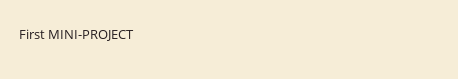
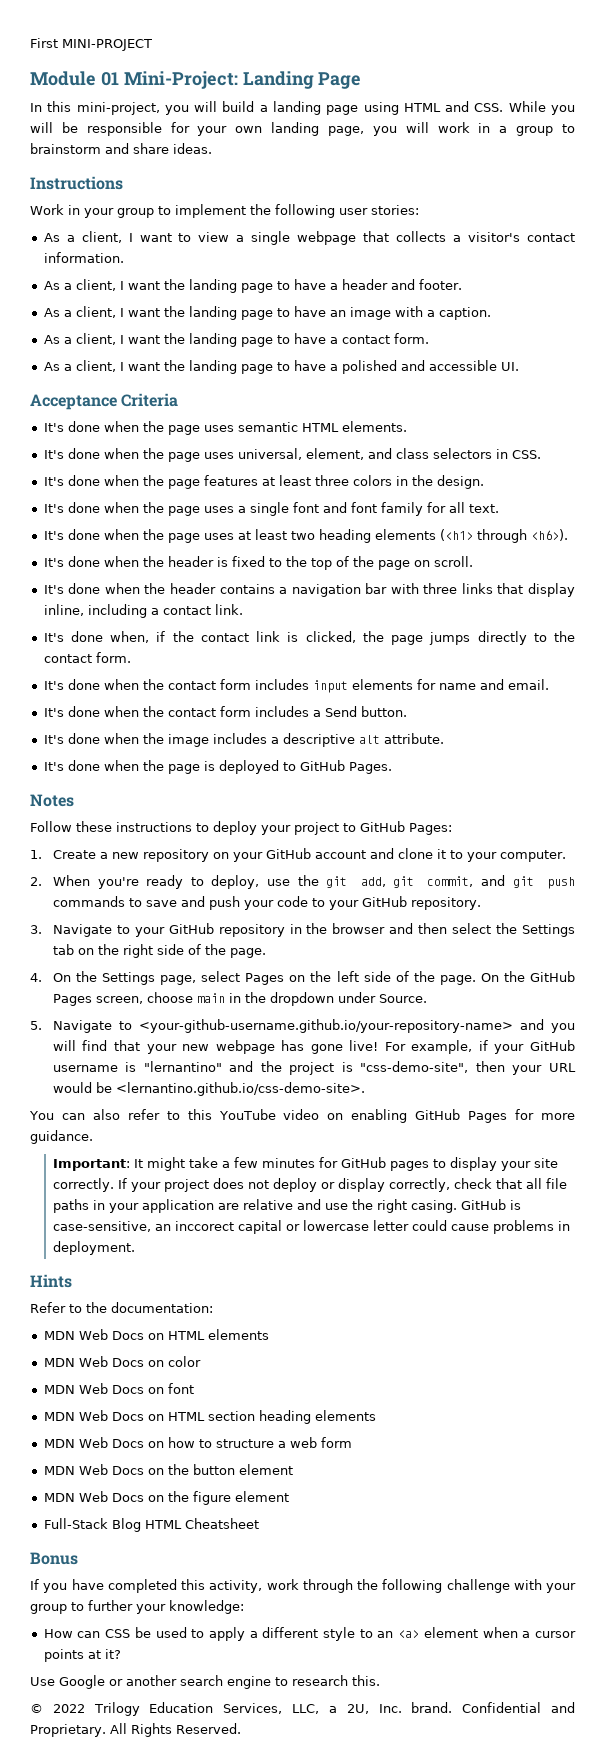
(135, 35) none -> [30,71,362,89] [30,101,575,115] [30,122,575,136] [30,143,212,154] [30,176,123,190] [30,204,419,218] [43,231,575,245] [43,252,124,263] [43,279,462,293] [43,306,491,320] [43,333,429,347] [43,360,519,374] [30,393,179,410] [43,421,407,435] [43,448,541,462] [43,475,484,489] [43,502,499,516] [43,529,568,543] [43,556,473,570] [43,583,576,597] [43,604,243,618] [43,631,575,645] [43,652,131,663] [43,679,549,693] [43,706,407,717] [43,733,444,747] [43,760,392,774] [30,794,74,807] [30,821,452,835] [30,848,566,862] [30,875,575,889] [52,896,481,910] [30,923,576,937] [52,944,266,958] [30,971,576,985] [52,992,427,1006] [30,1019,575,1033] [52,1040,575,1054] [52,1061,577,1075] [52,1082,365,1096] [29,1109,575,1123] [30,1130,93,1144] [52,1157,558,1171] [52,1178,567,1192] [52,1199,521,1213] [52,1220,570,1234] [52,1241,135,1255] [30,1274,72,1288] [30,1302,213,1313] [43,1329,269,1340] [43,1356,201,1367] [43,1383,194,1394] [43,1410,376,1424] [43,1437,352,1448] [43,1464,293,1475] [43,1491,289,1505] [43,1518,259,1532] [30,1552,78,1565] [30,1579,576,1593] [30,1600,244,1614] [43,1627,576,1641] [43,1649,121,1662] [30,1675,380,1689] [30,1702,575,1716] [30,1723,241,1737] // Module 01 Mini-Project: Landing Page // In this mini-project, you will build a landing page using HTML and CSS. While you will be responsible for your own landing page, you will work in a group to brainstorm and share ideas. // Instructions // Work in your group to implement the following user stories: // As a client, I want to view a single webpage that collects a visitor's contact information. // As a client, I want the landing page to have a header and footer. // As a client, I want the landing page to have an image with a caption. // As a client, I want the landing page to have a contact form. // As a client, I want the landing page to have a polished and accessible UI. // Acceptance Criteria // It's done when the page uses semantic HTML elements. // It's done when the page uses universal, element, and class selectors in CSS. // It's done when the page features at least three colors in the design. // It's done when the page uses a single font and font family for all text. // It's done when the page uses at least two heading elements (<h1> through <h6>). // It's done when the header is fixed to the top of the page on scroll. // It's done when the header contains a navigation bar with three links that display inline, including a contact link. // It's done when, if the contact link is clicked, the page jumps directly to the contact form. // It's done when the contact form includes input elements for name and email. // It's done when the contact form includes a Send button. // It's done when the image includes a descriptive alt attribute. // It's done when the page is deployed to GitHub Pages. // Notes // Follow these instructions to deploy your project to GitHub Pages: // 1. Create a new repository on your GitHub account and clone it to your computer. // 2. When you're ready to deploy, use the git add, git commit, and git push commands to save and push your code to your GitHub repository. // 3. Navigate to your GitHub repository in the browser and then select the Settings tab on the right side of the page. // 4. On the Settings page, select Pages on the left side of the page. On the GitHub Pages screen, choose main in the dropdown under Source. // 5. Navigate to <your-github-username.github.io/your-repository-name> and you will find that your new webpage has gone live! For example, if your GitHub username is "lernantino" and the project is "css-demo-site", then your URL would be <lernantino.github.io/css-demo-site>. // You can also refer to this YouTube video on enabling GitHub Pages for more guidance. // Important: It might take a few minutes for GitHub pages to display your site correctly. If your project does not deploy or display correctly, check that all file paths in your application are relative and use the right casing. GitHub is case-sensitive, an inccorect capital or lowercase letter could cause problems in deployment. // Hints // Refer to the documentation: // MDN Web Docs on HTML elements // MDN Web Docs on color // MDN Web Docs on font // MDN Web Docs on HTML section heading elements // MDN Web Docs on how to structure a web form // MDN Web Docs on the button element // MDN Web Docs on the figure element // Full-Stack Blog HTML Cheatsheet // Bonus // If you have completed this activity, work through the following challenge with your group to further your knowledge: // How can CSS be used to apply a different style to an <a> element when a cursor points at it? // Use Google or another search engine to research this. // © 2022 Trilogy Education Services, LLC, a 2U, Inc. brand. Confidential and Proprietary. All Rights Reserved.

